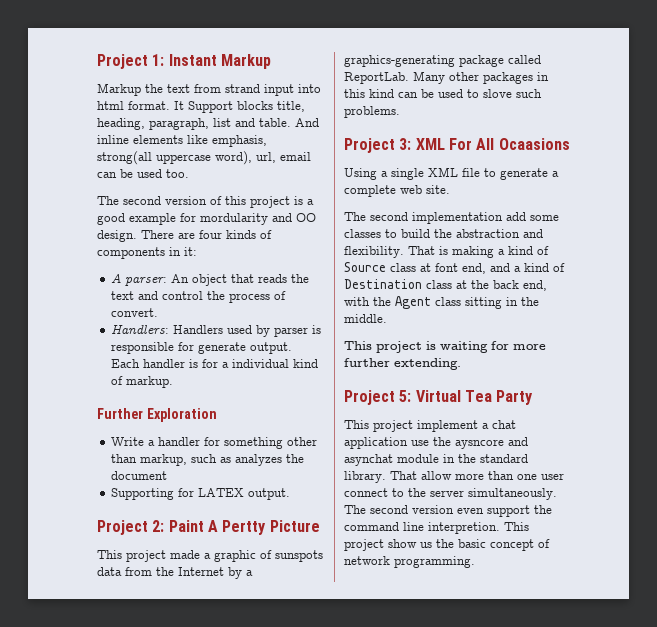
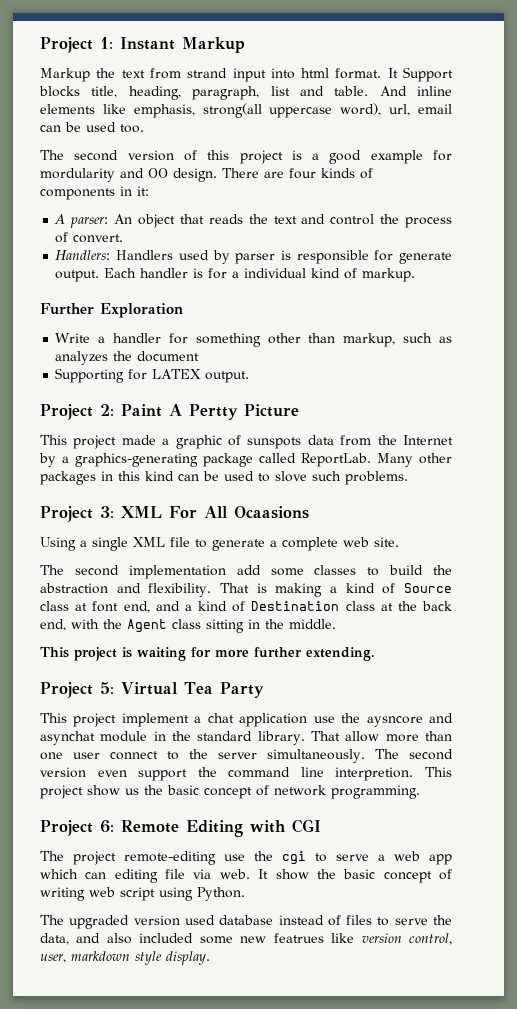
(475, 562) none -> [40,819,321,837] [40,851,452,865] [40,869,453,883] [40,887,245,901] [40,915,453,929] [40,933,453,945] [40,951,210,965] // Project 6: Remote Editing with CGI // The project remote-editing use the cgi to serve a web app which can editing file via web. It show the basic concept of writing web script using Python. // The upgraded version used database instead of files to serve the data, and also included some new featrues like version control, user, markdown style display.

